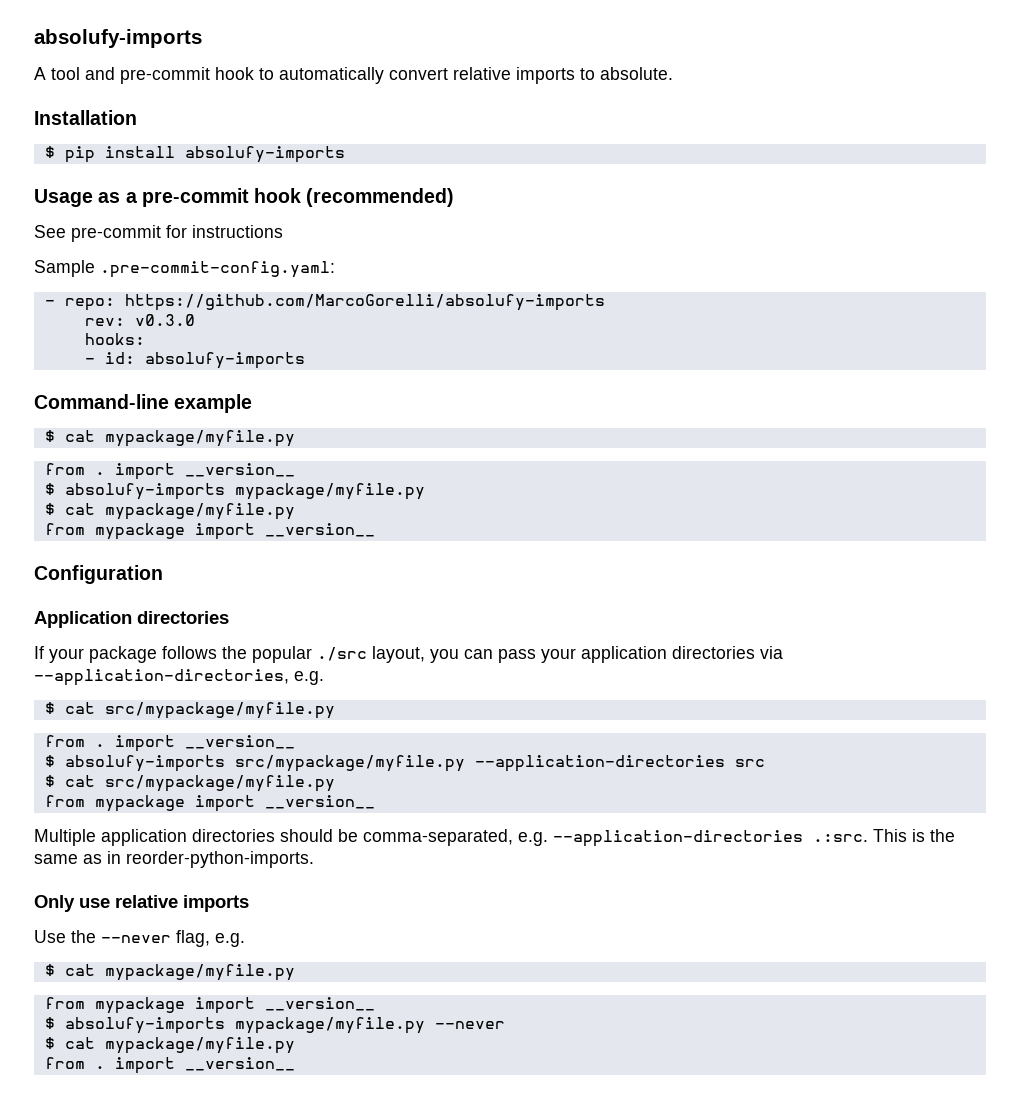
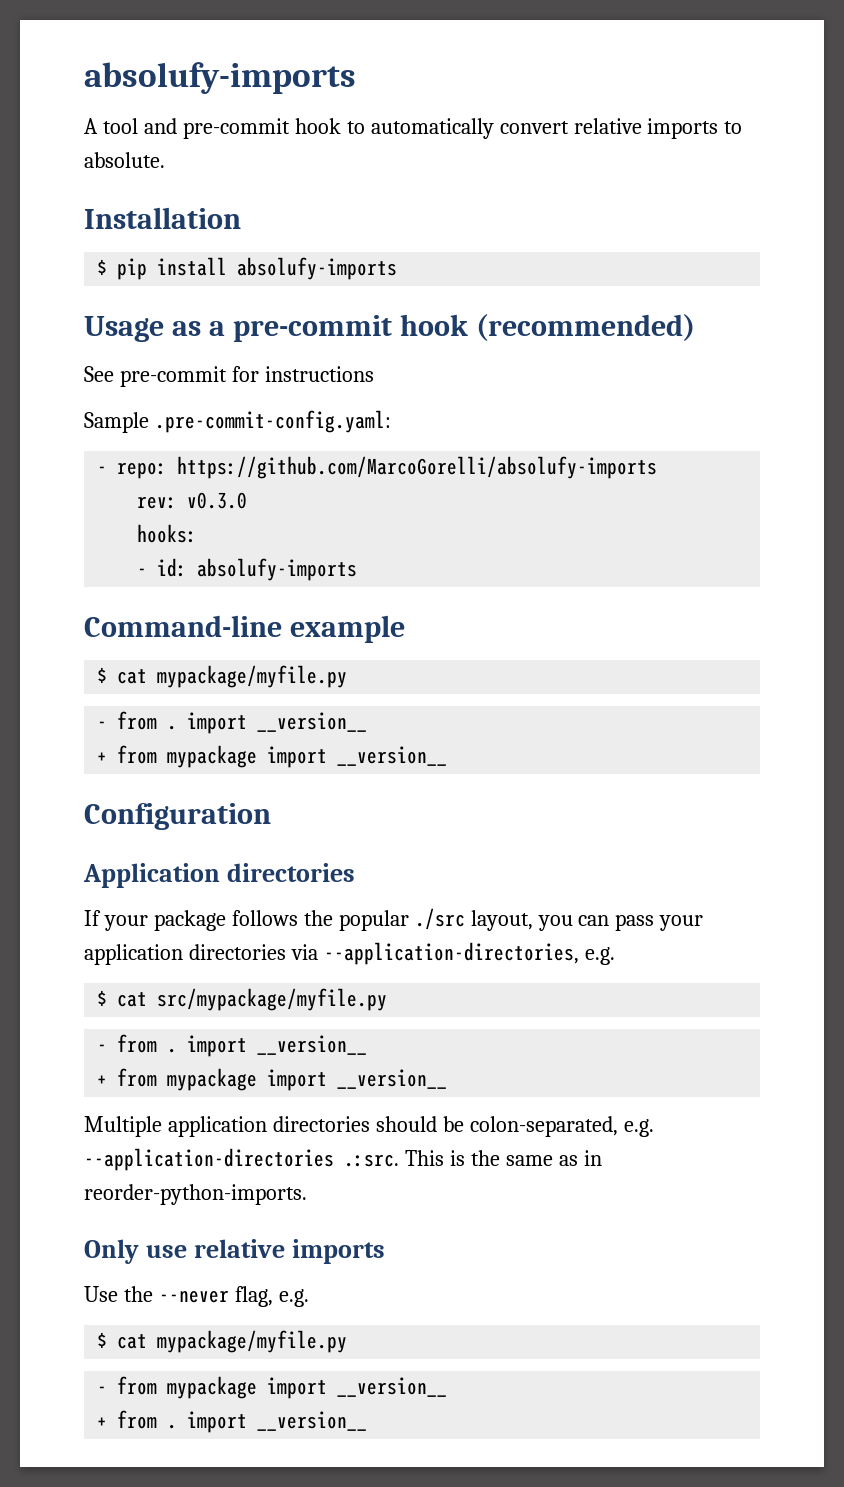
[44,463,295,480] [44,483,425,500] [44,503,295,520] from . import __version__ // $ absolufy-imports mypackage/myfile.py // $ cat mypackage/myfile.py // -> [97,711,368,734] [97,752,108,763] - from . import __version__ // +
[44,735,295,752] [44,755,765,772] [44,775,335,792] from . import __version__ // $ absolufy-imports src/mypackage/myfile.py --application-directories src // $ cat src/mypackage/myfile.py // -> [97,1034,368,1057] [97,1075,108,1086] - from . import __version__ // +
[363,829,513,846] comma-separated, -> [469,1116,618,1137] colon-separated,
[44,997,375,1014] [44,1017,505,1034] [44,1037,295,1054] from mypackage import __version__ // $ absolufy-imports mypackage/myfile.py --never // $ cat mypackage/myfile.py // -> [97,1376,448,1399] [97,1417,108,1428] - from mypackage import __version__ // +

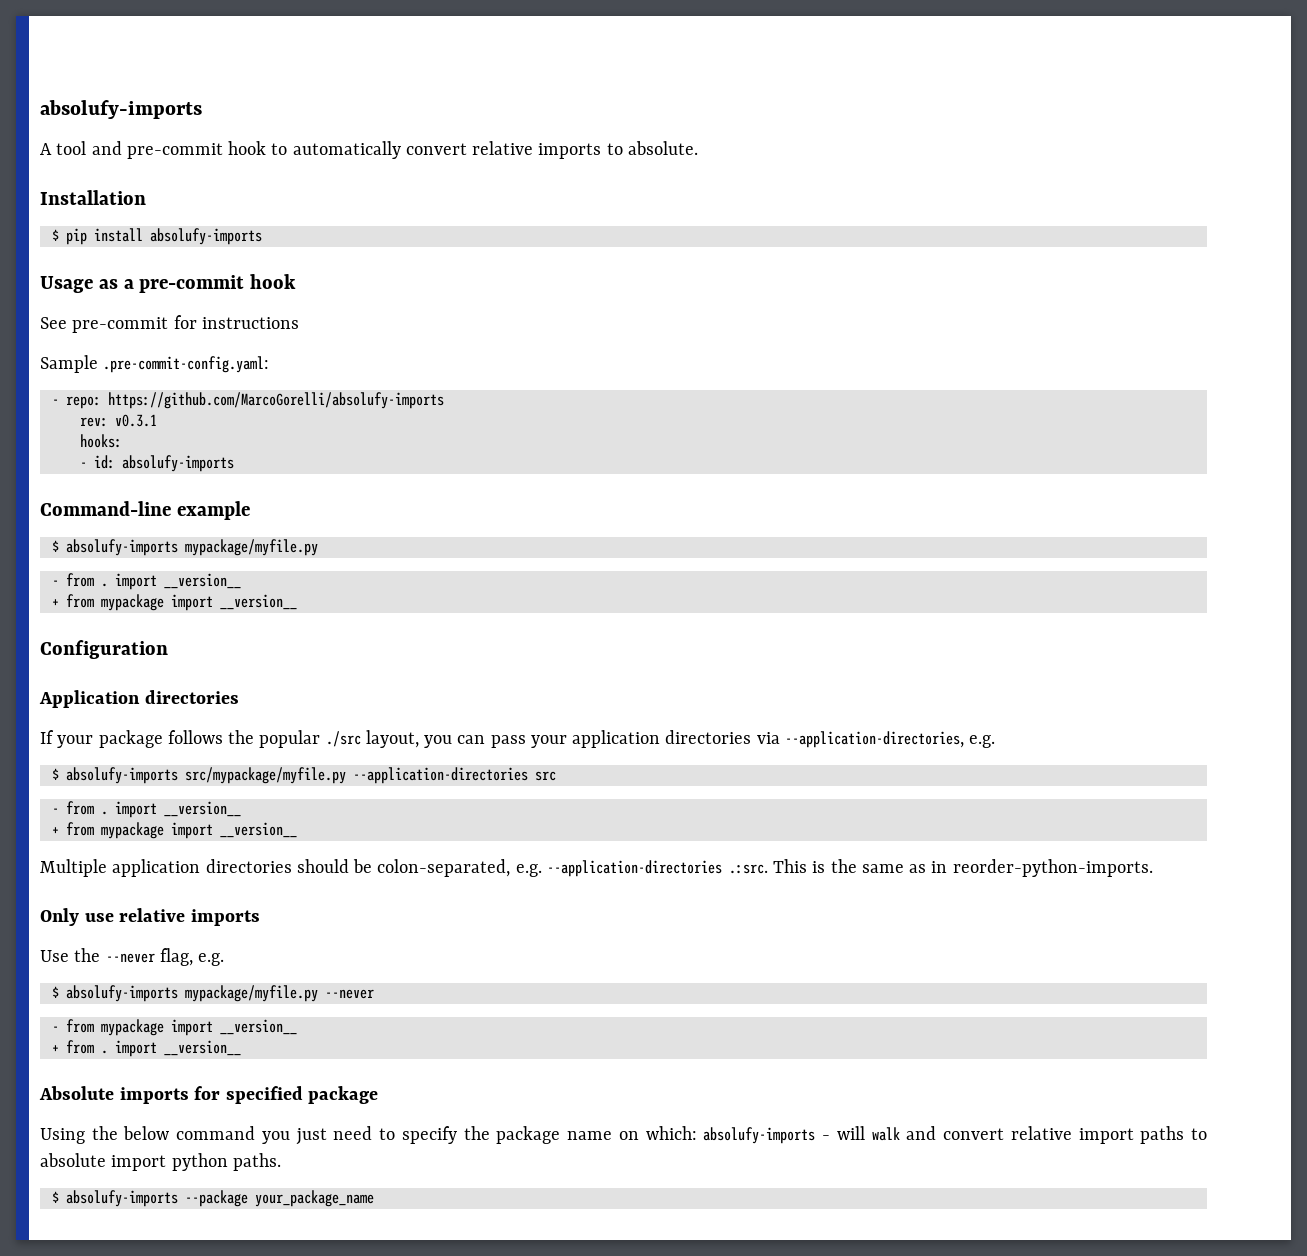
[475,314,695,341] (recommended) -> (297, 281) none
[187,492,248,509] v0.3.0 -> [114,414,157,427] v0.3.1
[117,669,148,684] cat -> [65,539,178,556] absolufy-imports
[117,992,148,1007] cat -> [65,767,178,784] absolufy-imports
(388, 999) none -> [352,767,556,784] --application-directories src
[117,1330,348,1353] cat mypackage/myfile.py -> [65,985,374,1002] absolufy-imports mypackage/myfile.py --never
(368, 1421) none -> [39,1086,379,1104] [40,1126,1207,1145] [40,1153,281,1171] [51,1190,374,1207] // Absolute imports for specified package // Using the below command you just need to specify the package name on which: absolufy-imports - will walk and convert relative import paths to absolute import python paths. // $ absolufy-imports --package your_package_name

